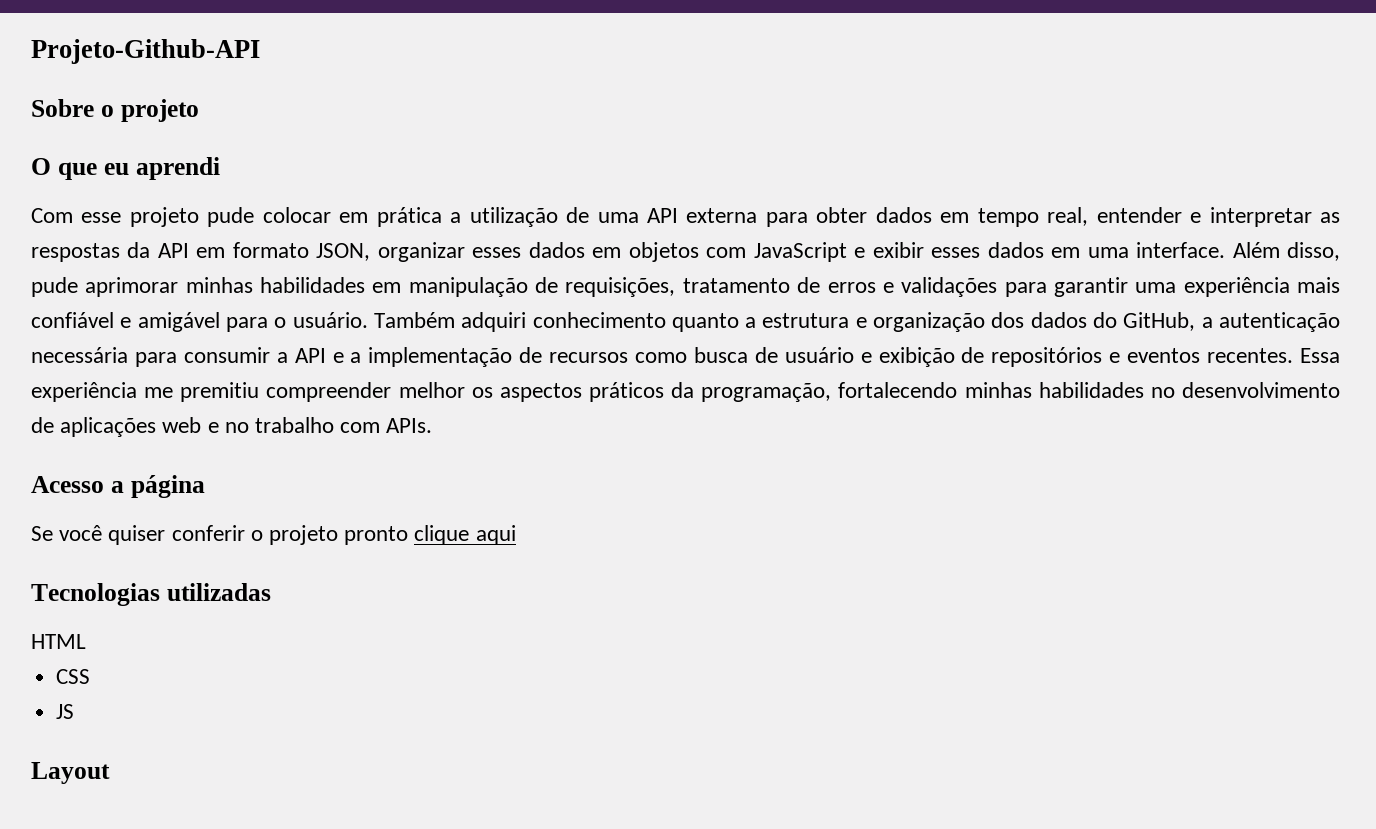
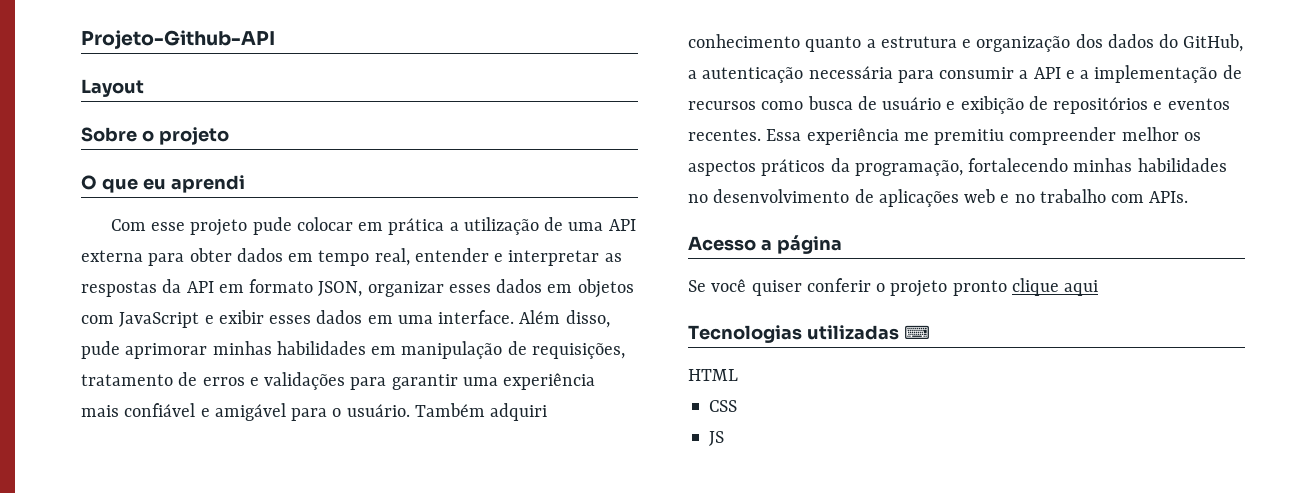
(260, 51) none -> [81,79,144,97] // Layout
(271, 592) none -> [903,325,930,339] ⌨
[31,762,110,784] // Layout -> (725, 438) none

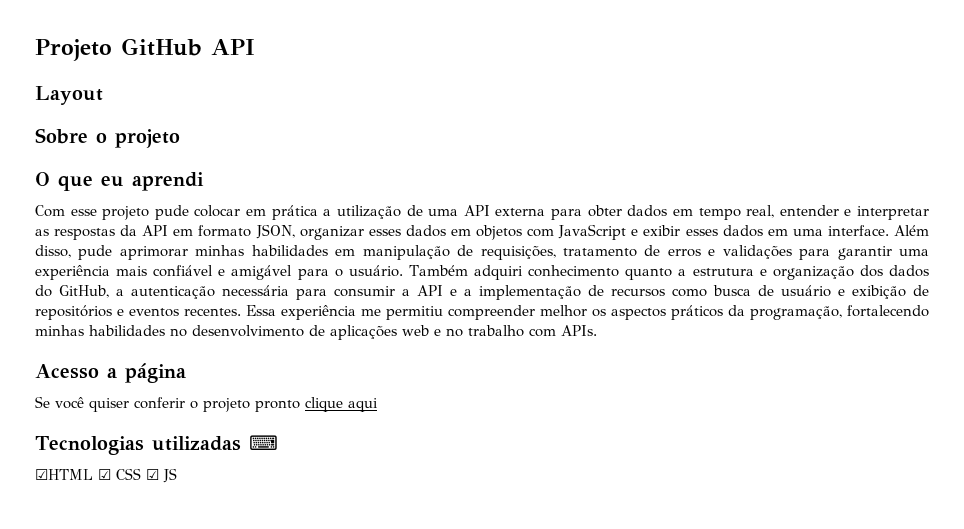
[81,30,275,49] Projeto-Github-API -> [35,38,255,61] Projeto GitHub API
[934,129,1005,145] premitiu -> [386,306,443,320] permitiu
[688,369,738,381] HTML // -> [35,469,111,480] ☑HTML ☑
(738, 406) // -> [146,469,159,480] ☑

